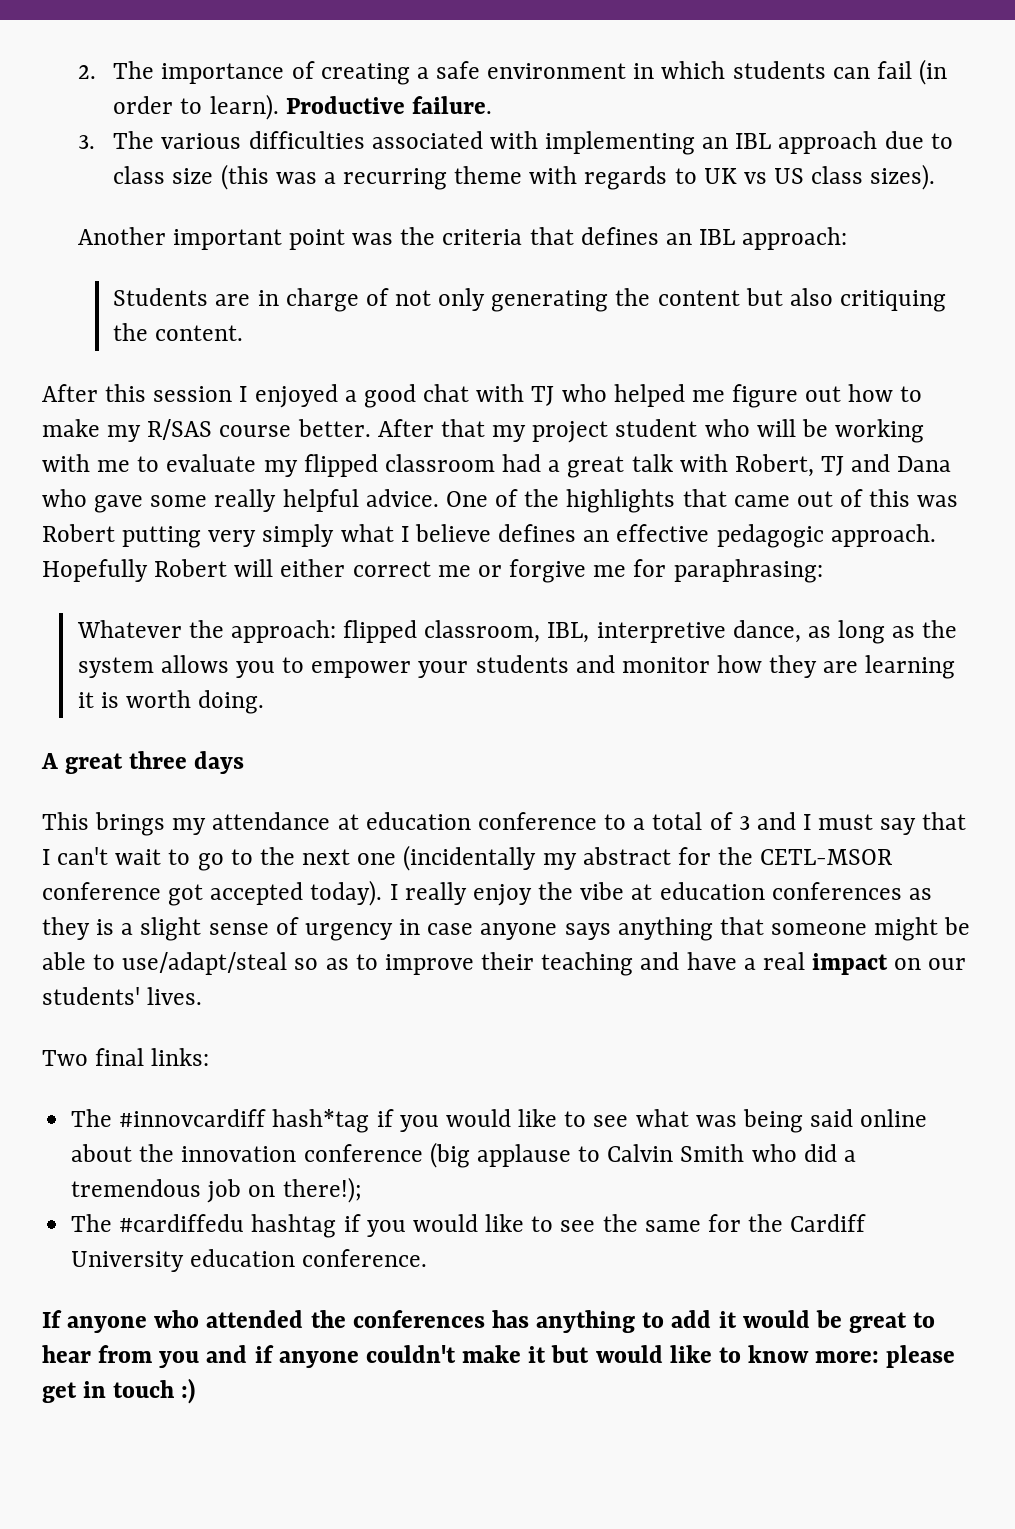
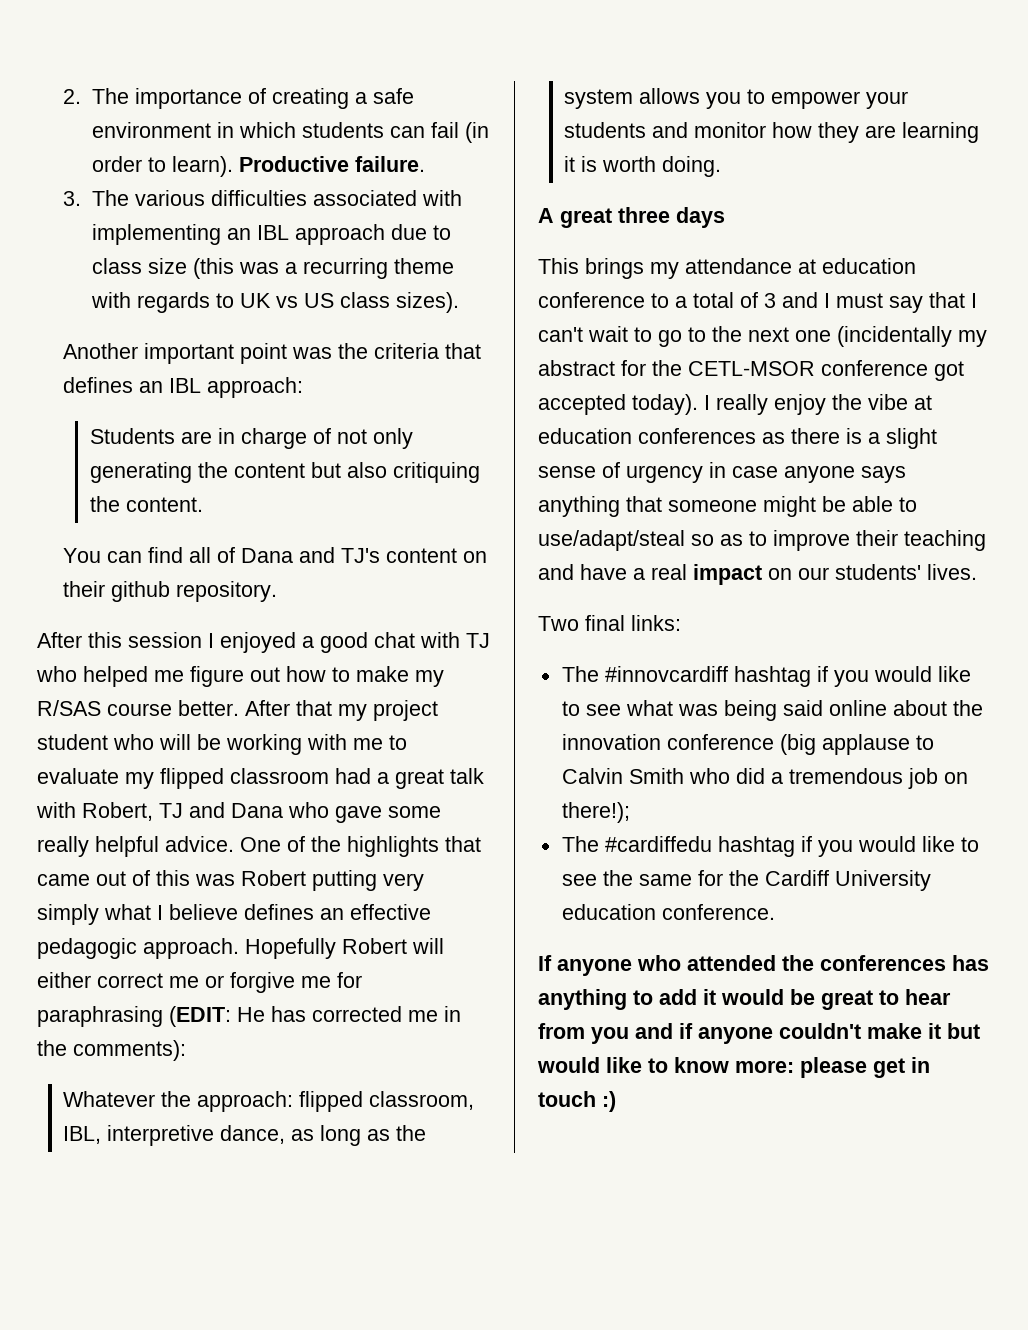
(244, 333) none -> [63,547,488,563] [63,581,278,602] // You can find all of Dana and TJ's content on their github repository.
[673,559,823,583] paraphrasing: -> [37,1006,461,1027] [37,1040,186,1061] paraphrasing (EDIT: He has corrected me in the comments):
[42,917,90,940] they -> [791,428,840,444] there
[272,1109,370,1133] hash*tag -> [733,666,811,687] hashtag

